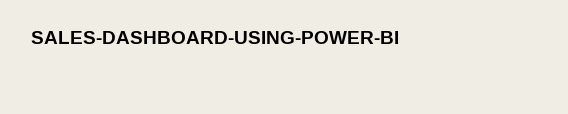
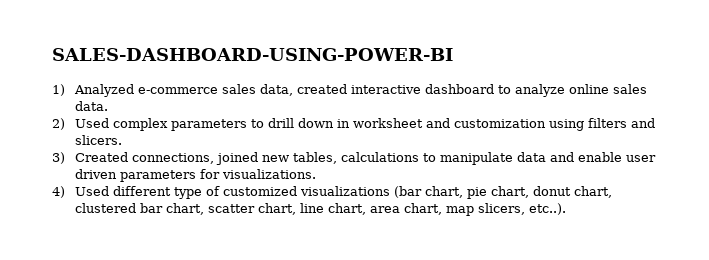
(399, 37) none -> [52,84,647,97] [74,101,108,111] [52,118,655,131] [74,135,122,145] [52,152,656,165] [74,169,316,182] [52,186,612,199] [74,203,566,216] // 1) Analyzed e-commerce sales data, created interactive dashboard to analyze online sales data. // 2) Used complex parameters to drill down in worksheet and customization using filters and slicers. // 3) Created connections, joined new tables, calculations to manipulate data and enable user driven parameters for visualizations. // 4) Used different type of customized visualizations (bar chart, pie chart, donut chart, clustered bar chart, scatter chart, line chart, area chart, map slicers, etc..).

